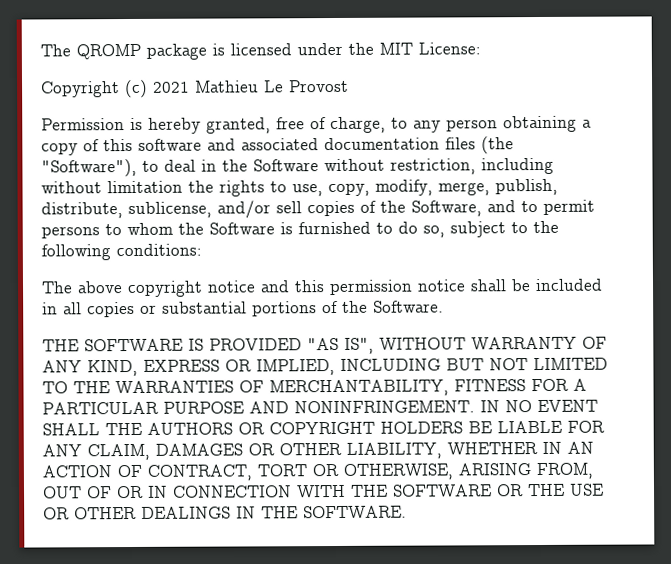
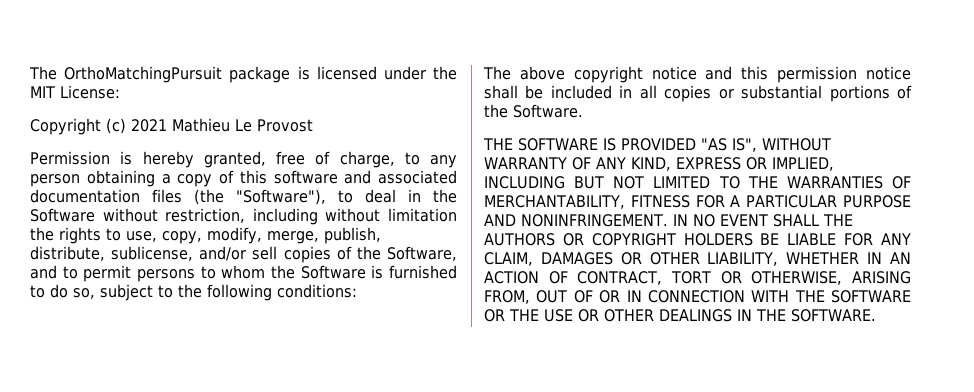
[40,43,141,60] The QROMP -> [29,66,223,83] The OrthoMatchingPursuit

